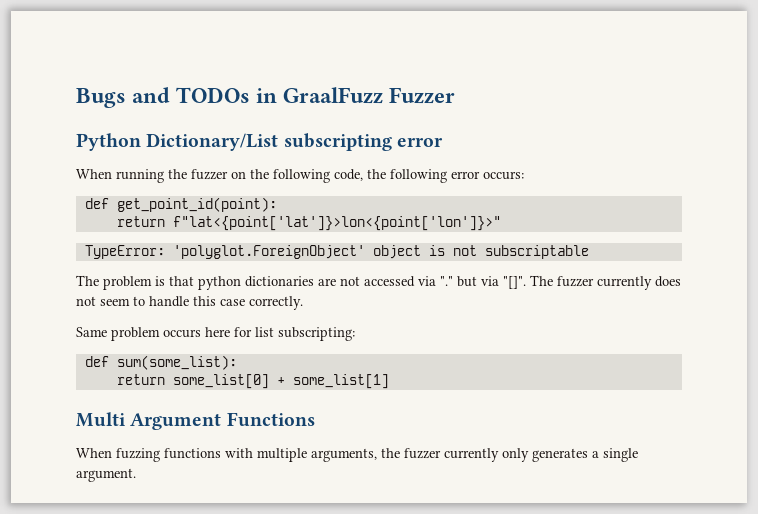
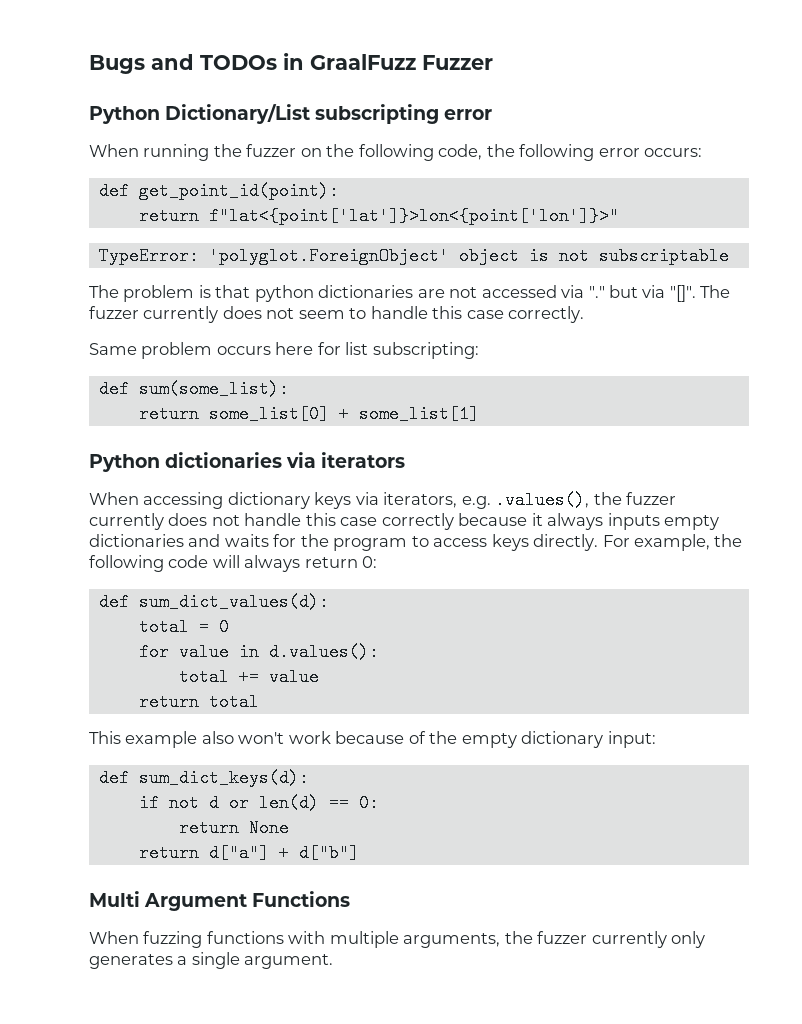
(389, 381) none -> [89,452,406,472] [89,491,677,509] [89,513,720,530] [89,534,743,551] [89,555,378,572] [98,593,329,611] [138,618,229,636] [138,643,379,661] [178,668,319,686] [138,693,259,711] [89,731,656,748] [98,769,309,787] [138,794,379,812] [178,819,289,837] [138,844,359,862] // Python dictionaries via iterators // When accessing dictionary keys via iterators, e.g. .values(), the fuzzer currently does not handle this case correctly because it always inputs empty dictionaries and waits for the program to access keys directly. For example, the following code will always return 0: // def sum_dict_values(d): // total = 0 // for value in d.values(): // total += value // return total // This example also won't work because of the empty dictionary input: // def sum_dict_keys(d): // if not d or len(d) == 0: // return None // return d["a"] + d["b"]

